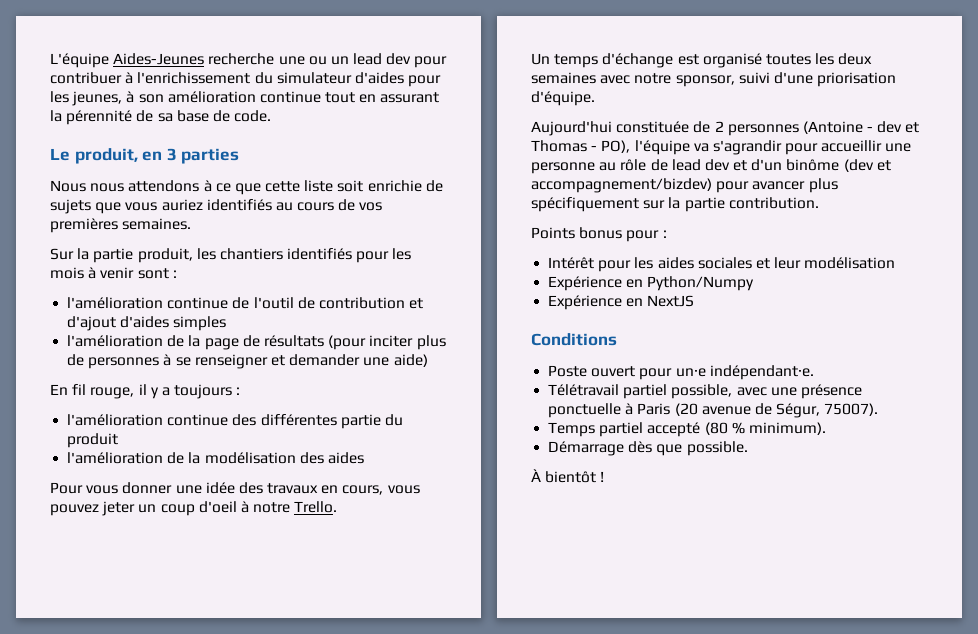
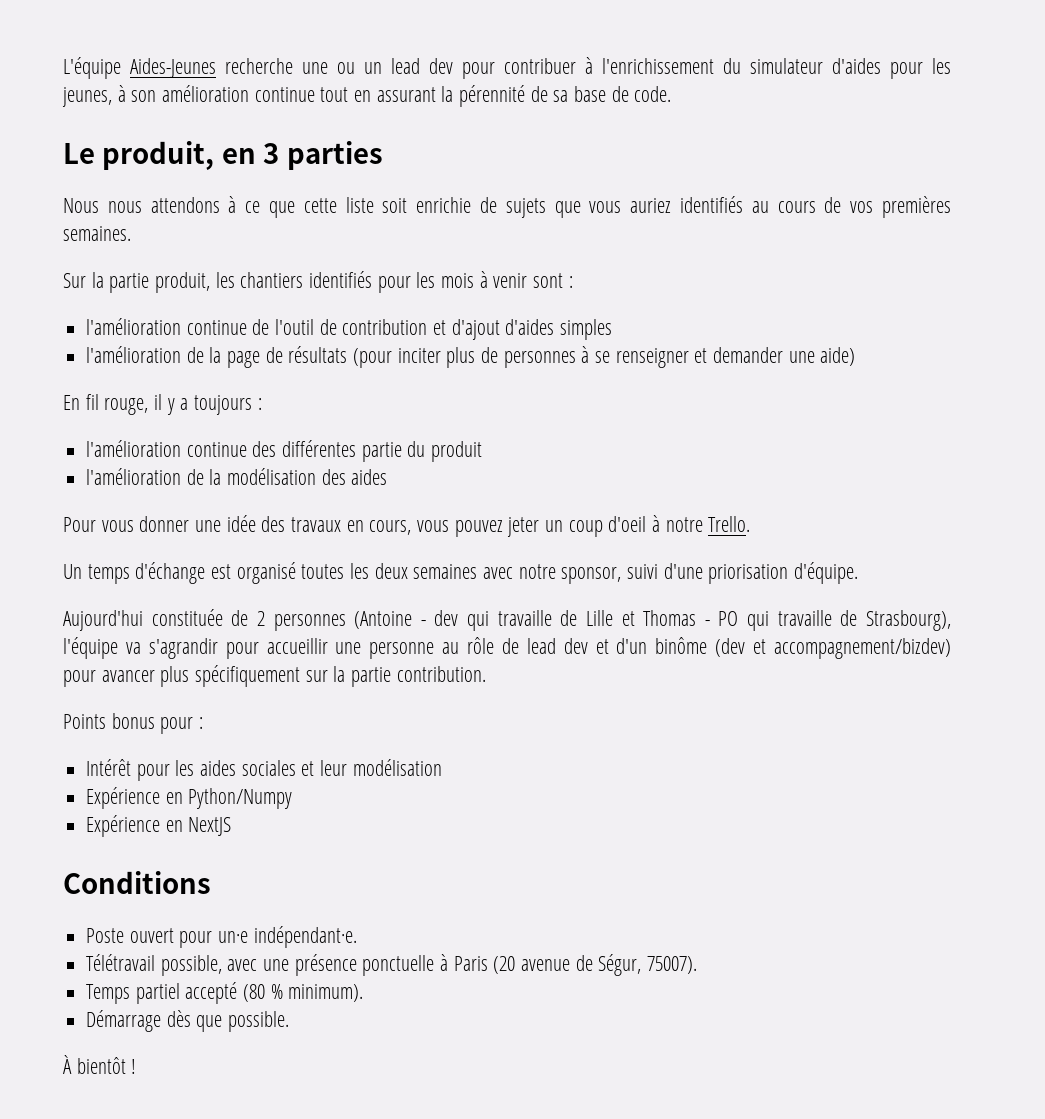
[905,122,920,133] [531,140,631,153] et Thomas - PO), -> [467,610,952,631] qui travaille de Lille et Thomas - PO qui travaille de Strasbourg),
[623,384,668,399] partiel -> (156, 962) none

